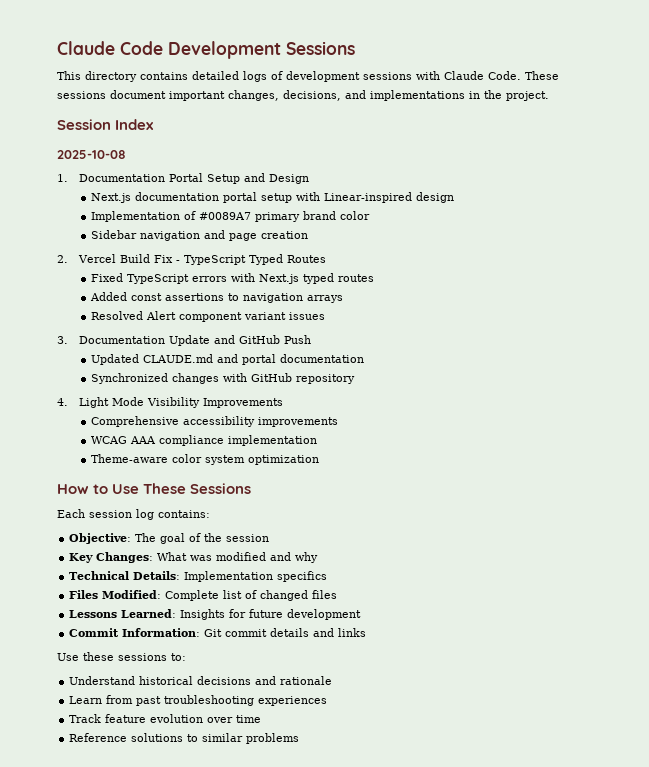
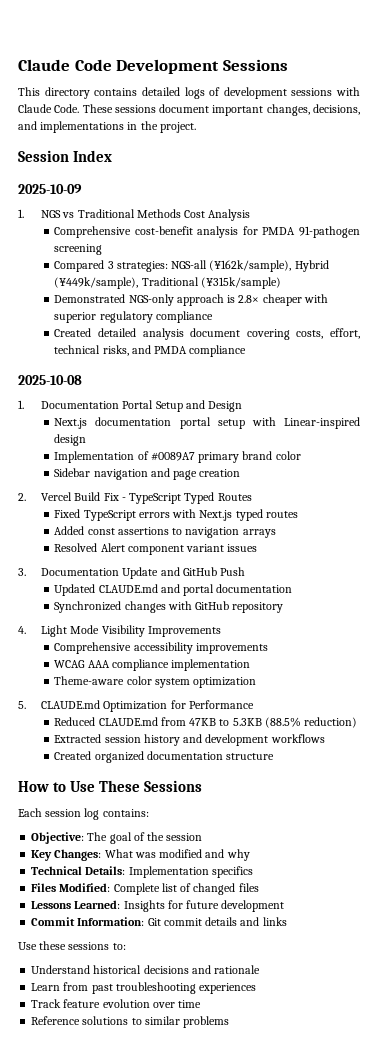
(155, 124) none -> [18,184,82,194] [18,209,251,221] [54,226,361,238] [54,244,103,255] [54,260,329,272] [54,277,281,289] [54,294,328,306] [54,311,213,323] [54,328,360,340] [54,345,247,357] // 2025-10-09 // 1. NGS vs Traditional Methods Cost Analysis // Comprehensive cost-benefit analysis for PMDA 91-pathogen screening // Compared 3 strategies: NGS-all (¥162k/sample), Hybrid (¥449k/sample), Traditional (¥315k/sample) // Demonstrated NGS-only approach is 2.8× cheaper with superior regulatory compliance // Created detailed analysis document covering costs, effort, technical risks, and PMDA compliance
(319, 460) none -> [18,700,254,712] [54,717,357,728] [54,734,325,746] [54,751,275,763] // 5. CLAUDE.md Optimization for Performance // Reduced CLAUDE.md from 47KB to 5.3KB (88.5% reduction) // Extracted session history and development workflows // Created organized documentation structure

